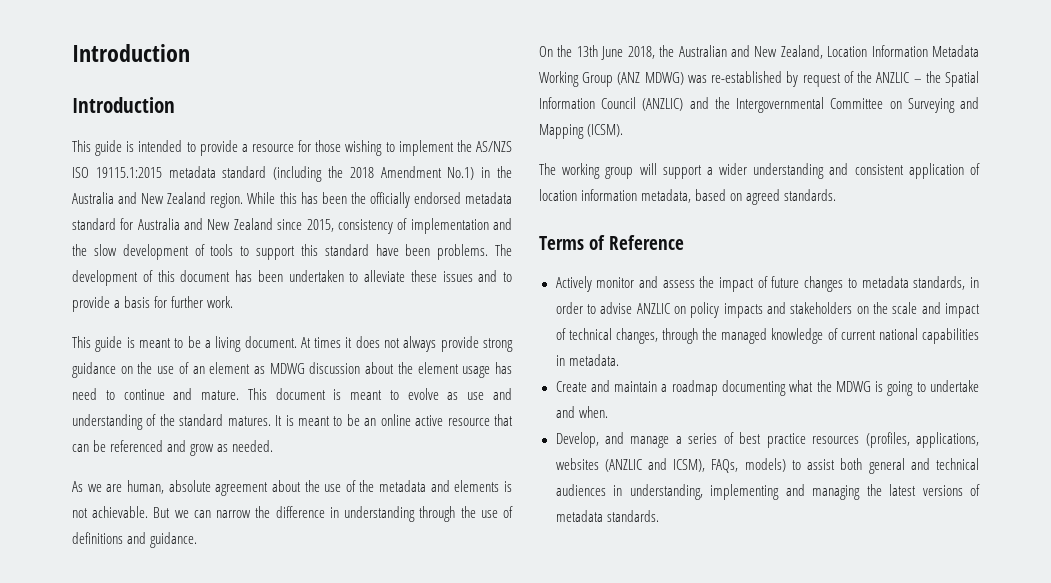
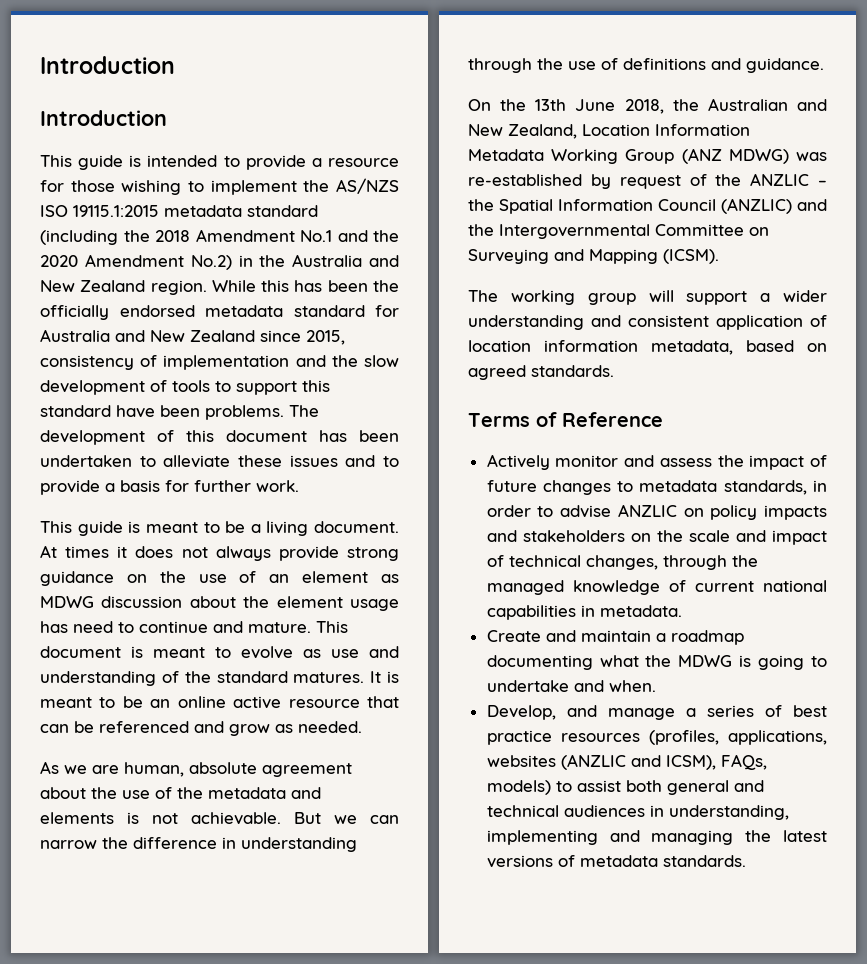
[447,167,475,180] No.1) -> [300,230,399,242] [40,254,232,270] No.1 and the 2020 Amendment No.2)

